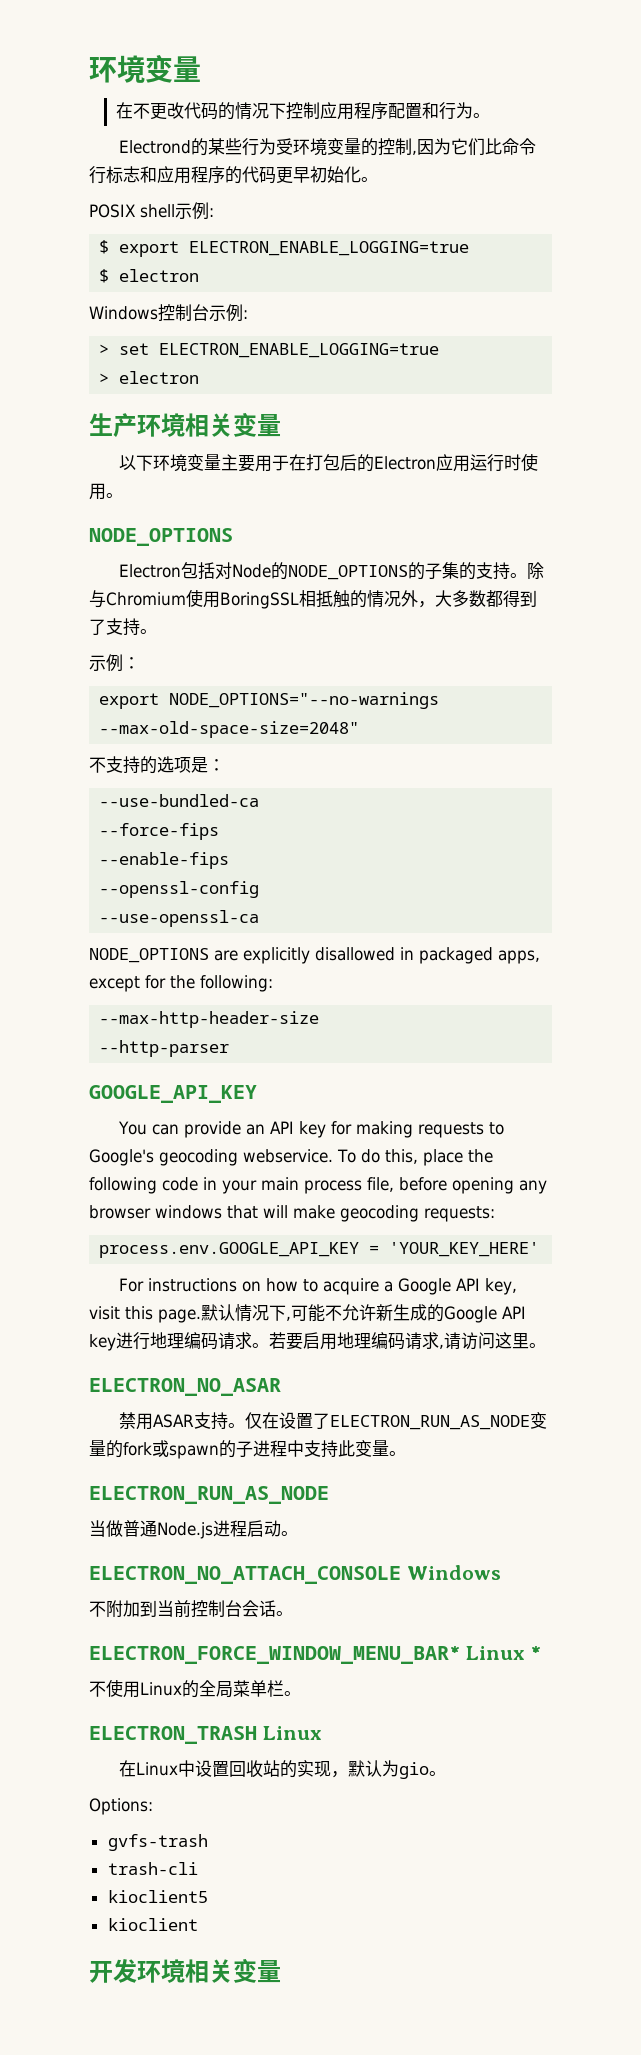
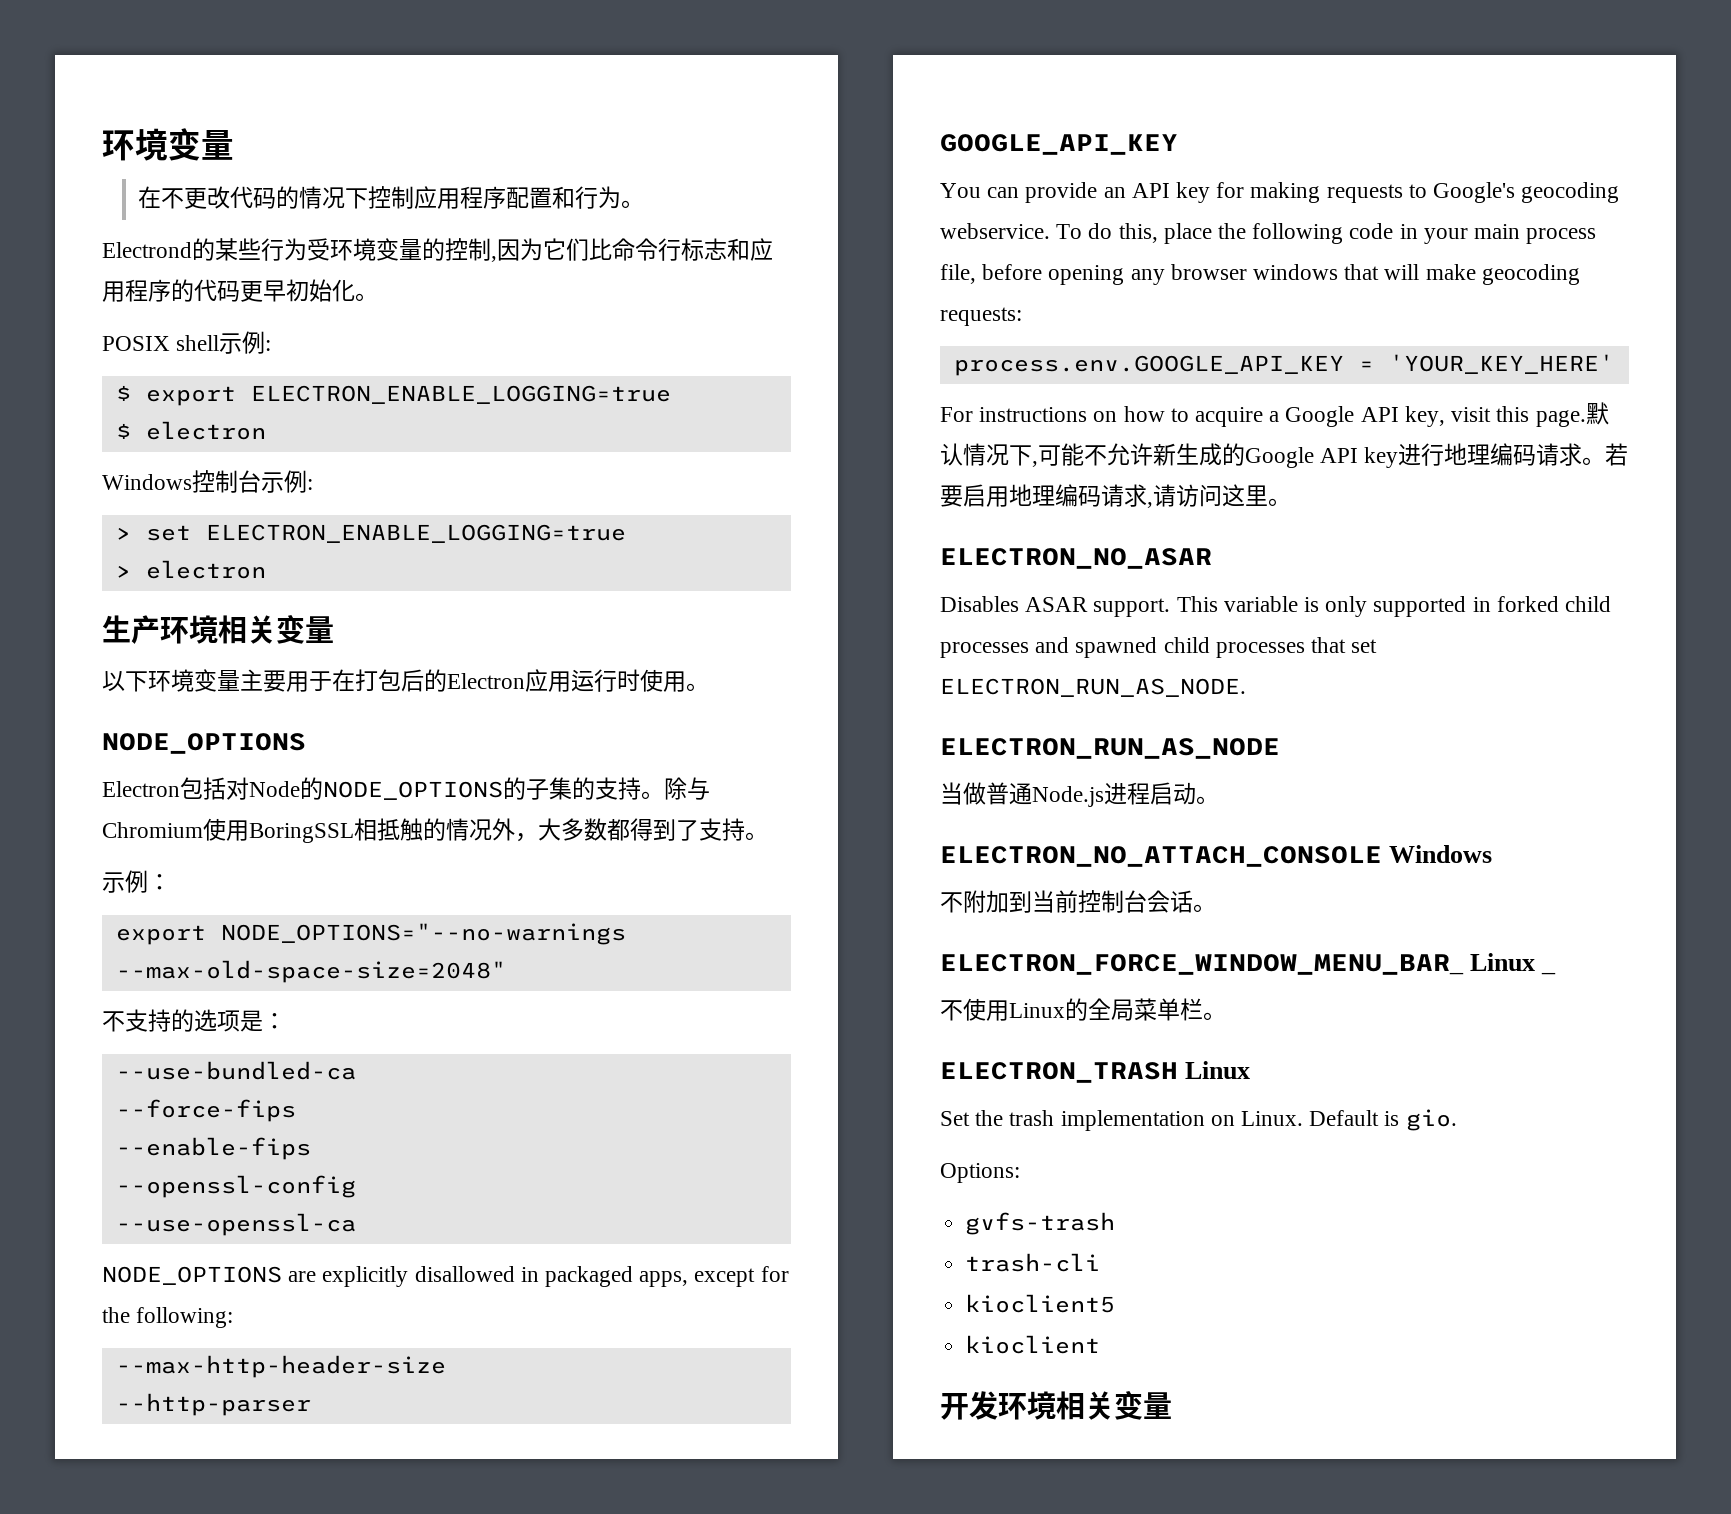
[119,1412,548,1430] [89,1440,406,1459] 禁用ASAR支持。仅在设置了ELECTRON_RUN_AS_NODE变量的fork或spawn的子进程中支持此变量。 -> [940,596,1612,617] [940,637,1378,658] [940,678,1246,697] Disables ASAR support. This variable is only supported in forked child processes and spawned child processes that set ELECTRON_RUN_AS_NODE.
[89,1646,542,1664] ELECTRON_FORCE_WINDOW_MENU_BAR* Linux * -> [940,953,1536,975] [1541,971,1557,975] ELECTRON_FORCE_WINDOW_MENU_BAR_ Linux _
[119,1760,447,1779] 在Linux中设置回收站的实现，默认为gio。 -> [940,1109,1457,1131] Set the trash implementation on Linux. Default is gio.

